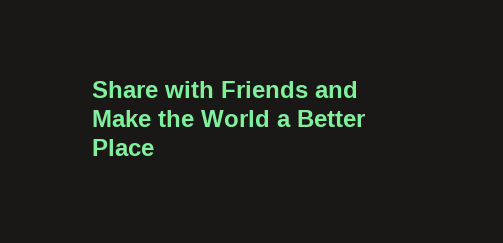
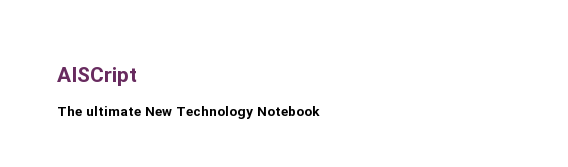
[92,81,358,98] [92,110,365,127] [92,139,154,156] Share with Friends and Make the World a Better Place -> [57,67,137,86] [57,106,320,119] AISCript // The ultimate New Technology Notebook

